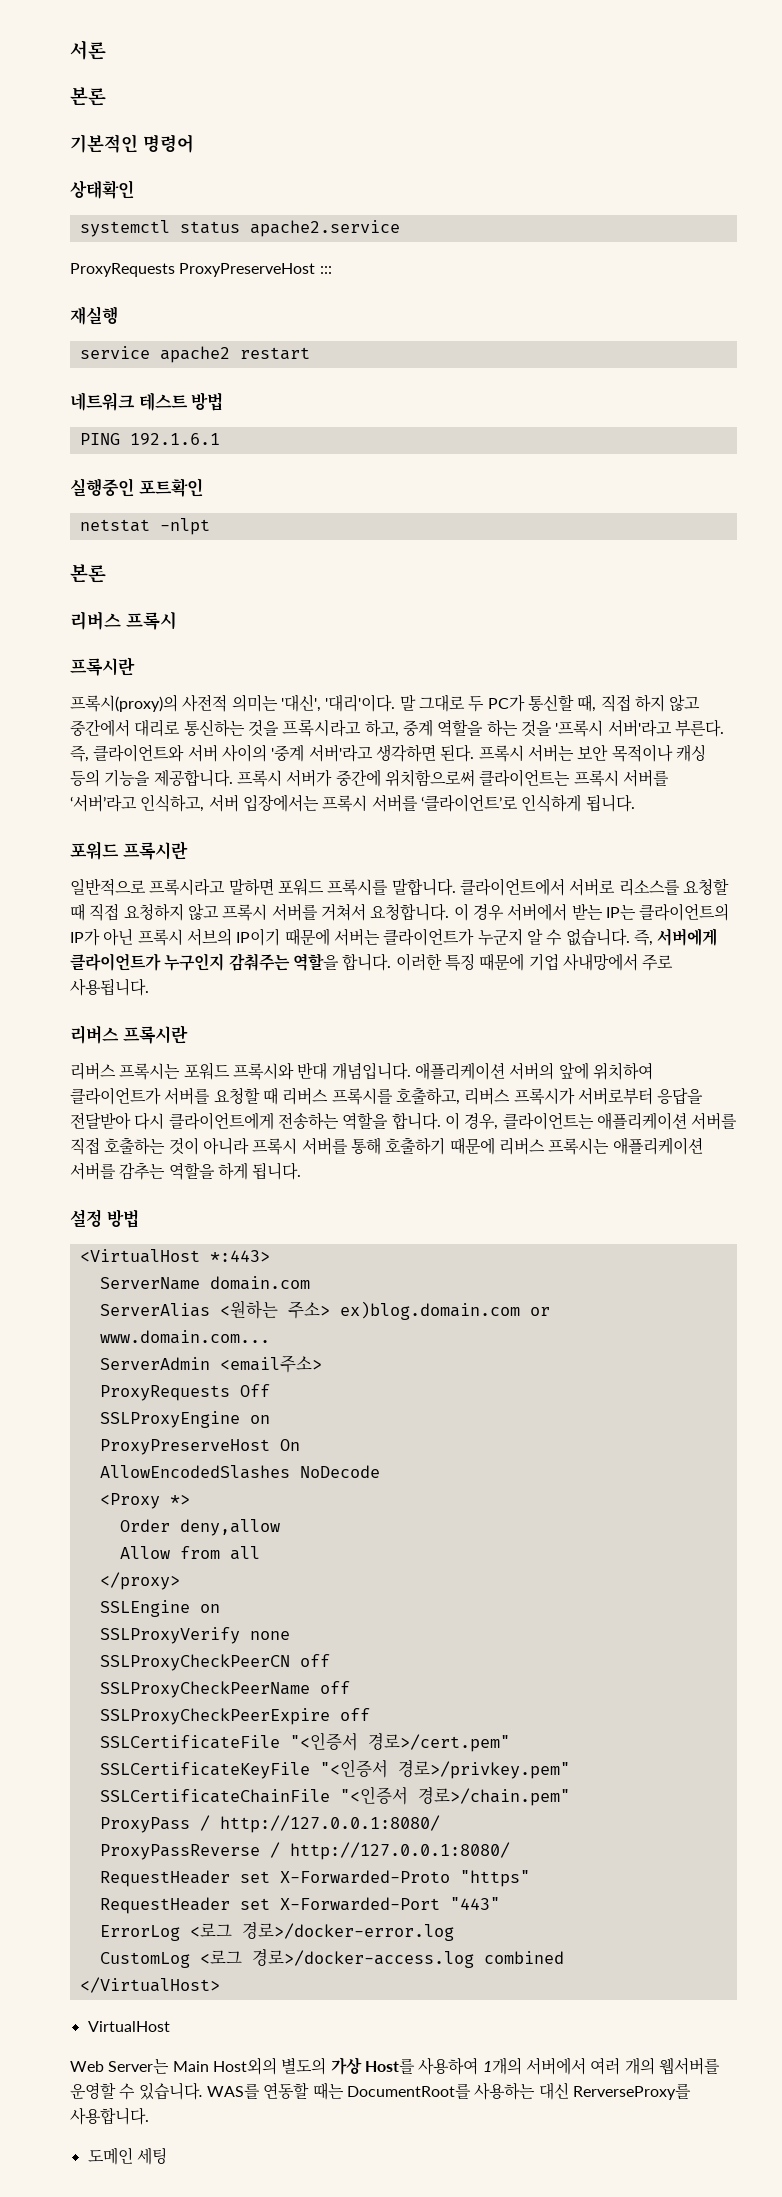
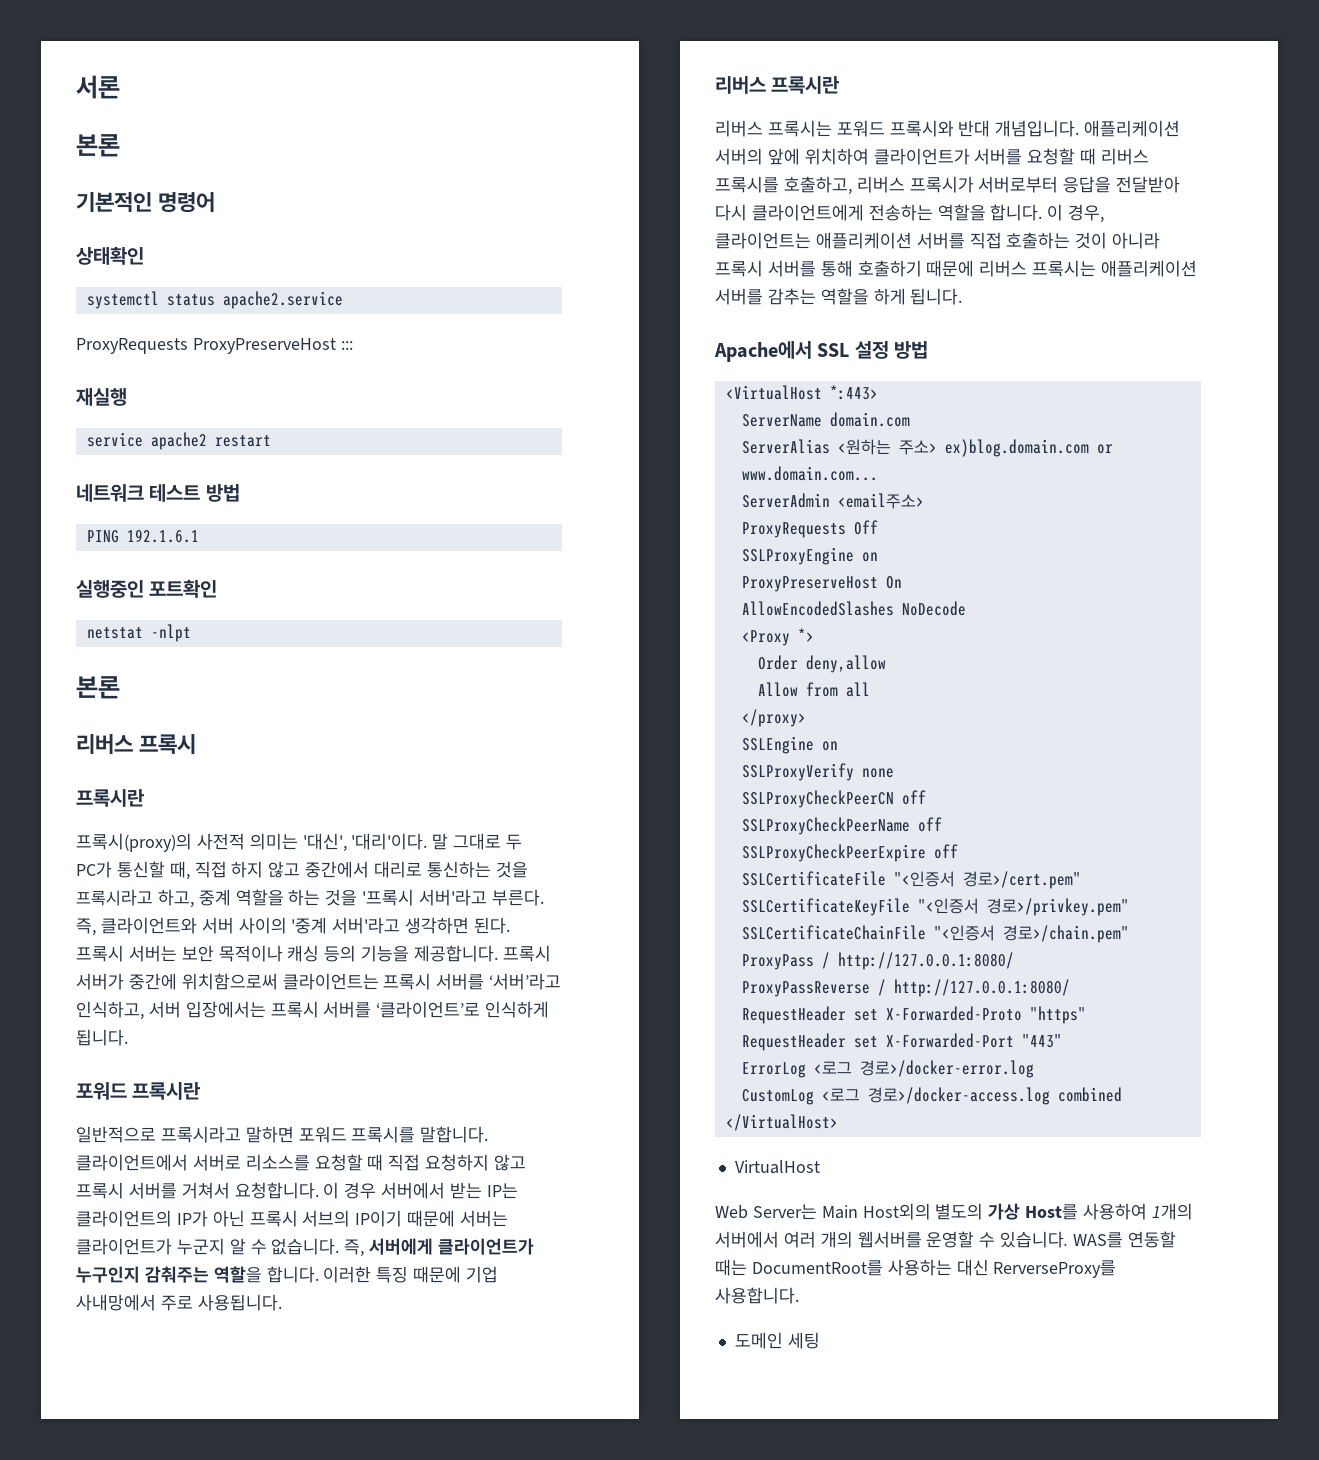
(302, 1171) none -> [714,341,850,362] Apache에서 SSL

